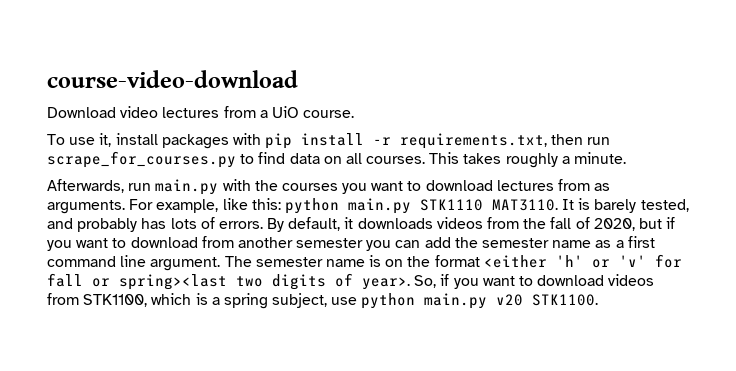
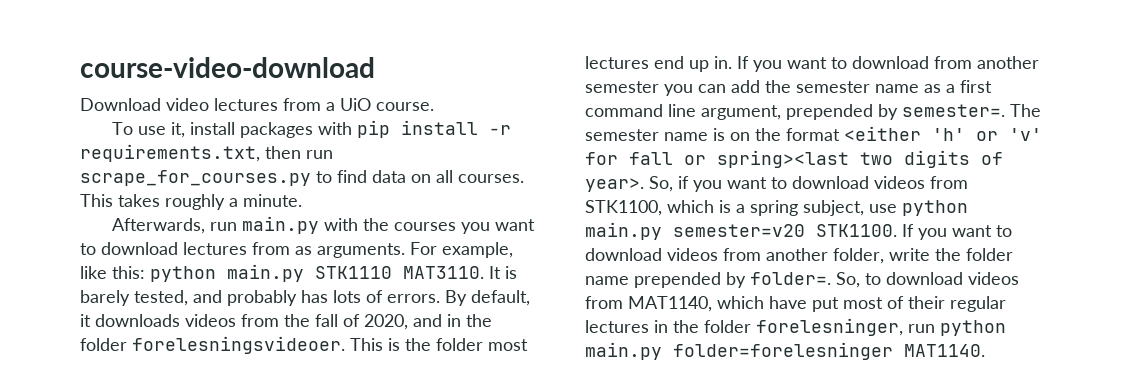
[638,217,676,229] but if -> [413,314,492,327] [80,336,528,354] [585,56,749,72] and in the folder forelesningsvideoer. This is the folder most lectures end up in. If
[150,257,221,271] argument. -> [701,104,1005,120] argument, prepended by semester=.
[496,294,599,306] v20 STK1100. -> [673,224,1012,240] [585,248,1013,264] [585,272,1019,288] [585,296,1006,312] [585,318,1006,336] [585,342,985,360] semester=v20 STK1100. If you want to download videos from another folder, write the folder name prepended by folder=. So, to download videos from MAT1140, which have put most of their regular lectures in the folder forelesninger, run python main.py folder=forelesninger MAT1140.

